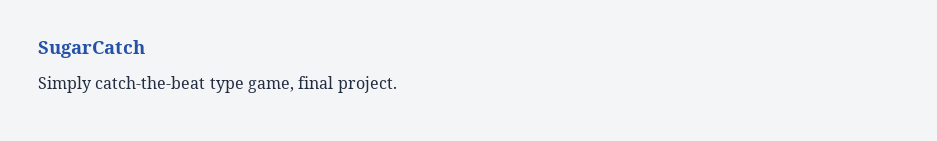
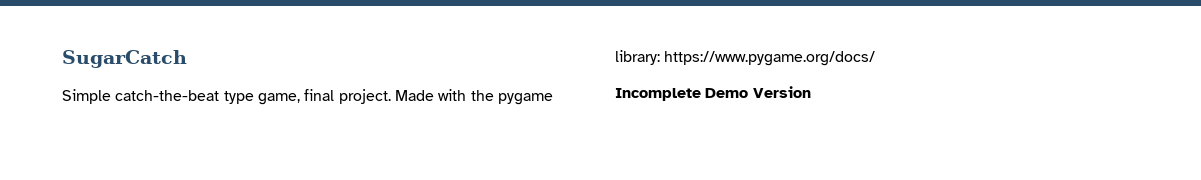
[38,76,92,93] Simply -> [62,89,111,104] Simple
(397, 84) none -> [394,89,553,105] [615,50,876,66] [615,86,811,101] Made with the pygame library: https://www.pygame.org/docs/ // Incomplete Demo Version

